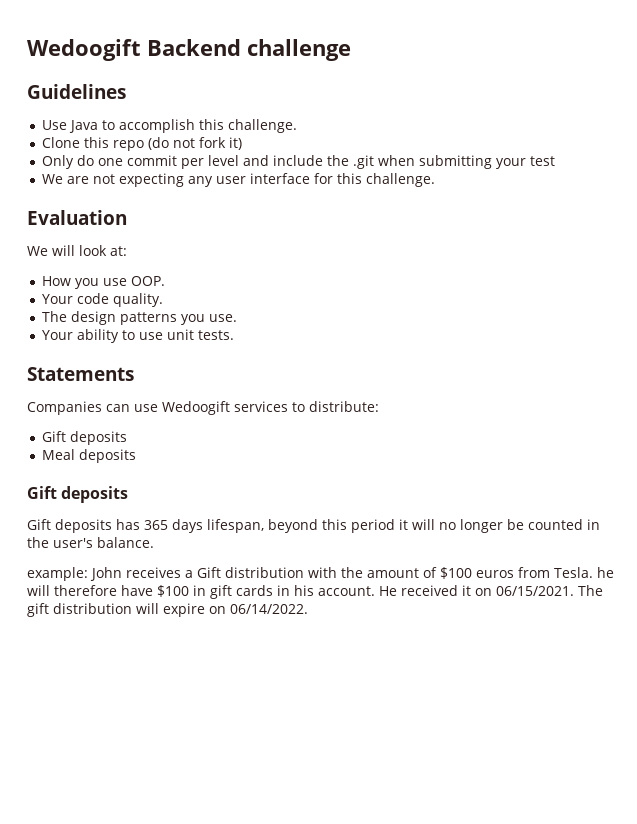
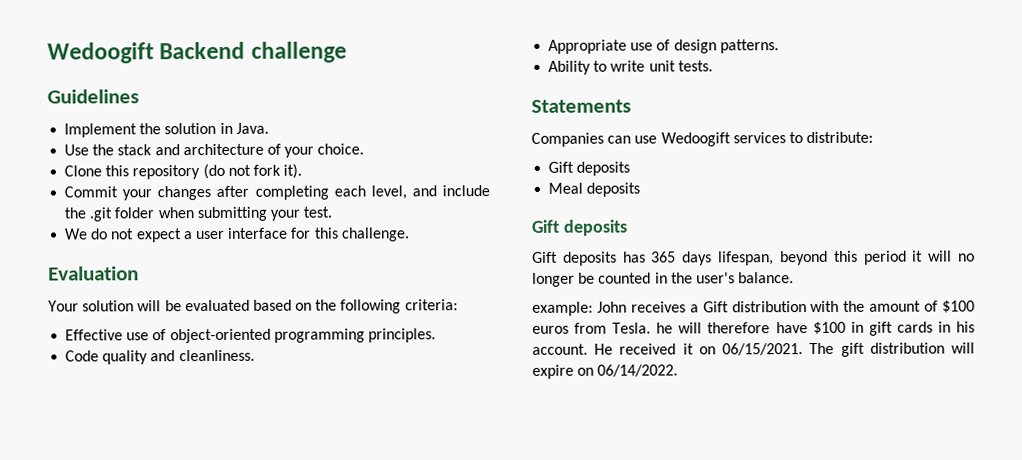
[42,119,298,133] Use Java to accomplish this challenge. -> [64,122,269,138] [64,143,365,158] Implement the solution in Java. // Use the stack and architecture of your choice.
[113,140,145,151] repo -> [132,165,201,180] repository
[229,137,243,150] [42,155,240,169] it) // Only do one commit per level -> [283,163,303,179] [64,185,407,201] it). // Commit your changes after completing each level,
(375, 162) none -> [114,207,155,219] folder
[530,156,556,166] [42,173,214,187] test // We are not expecting any -> [303,206,333,218] [64,228,193,243] test. // We do not expect a
[27,245,127,256] [42,276,166,289] [42,293,164,307] [42,311,238,325] [42,329,164,343] We will look at: // How you use OOP. // Your code quality. // The design patterns you use. // Your ability to use -> [48,299,458,314] [65,328,436,344] [65,349,255,365] [548,39,779,54] [548,60,646,75] Your solution will be evaluated based on the following criteria: // Effective use of object-oriented programming principles. // Code quality and cleanliness. // Appropriate use of design patterns. // Ability to write

